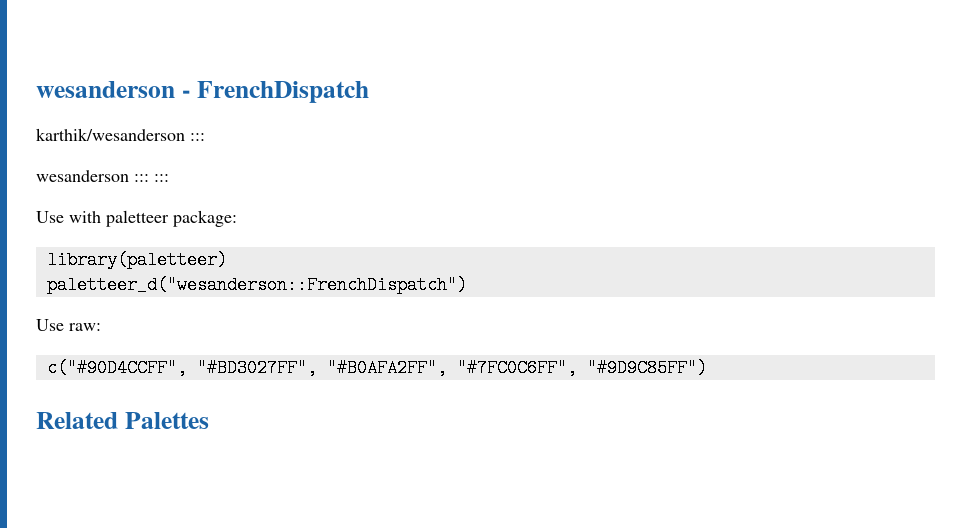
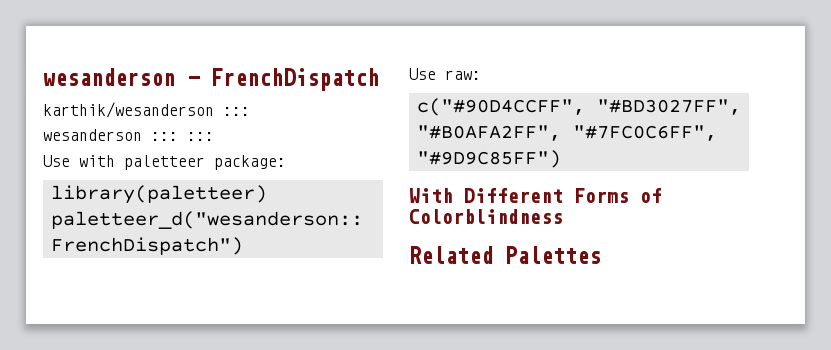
(707, 368) none -> [409,188,662,203] [409,209,563,224] // With Different Forms of Colorblindness

